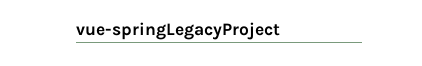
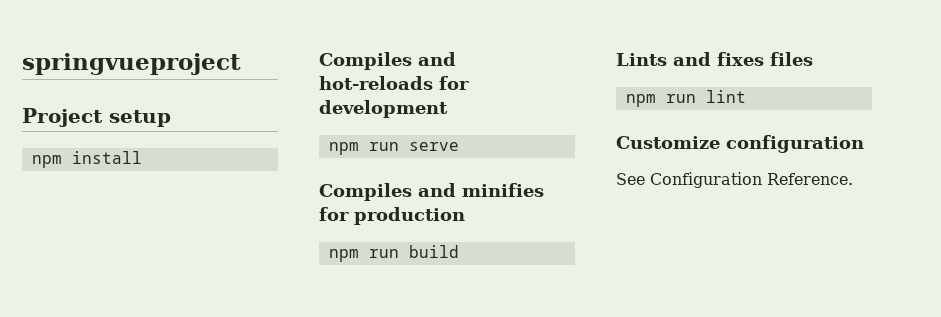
[76,22,280,40] vue-springLegacyProject -> [22,53,241,75] [22,108,171,127] [31,151,142,168] [319,52,456,70] [319,76,469,90] [319,100,448,118] [328,142,459,155] [319,183,544,201] [319,207,465,225] [328,245,459,262] [616,52,813,66] [625,90,746,107] [616,135,864,153] [616,172,853,188] springvueproject // Project setup // npm install // Compiles and hot-reloads for development // npm run serve // Compiles and minifies for production // npm run build // Lints and fixes files // npm run lint // Customize configuration // See Configuration Reference.

